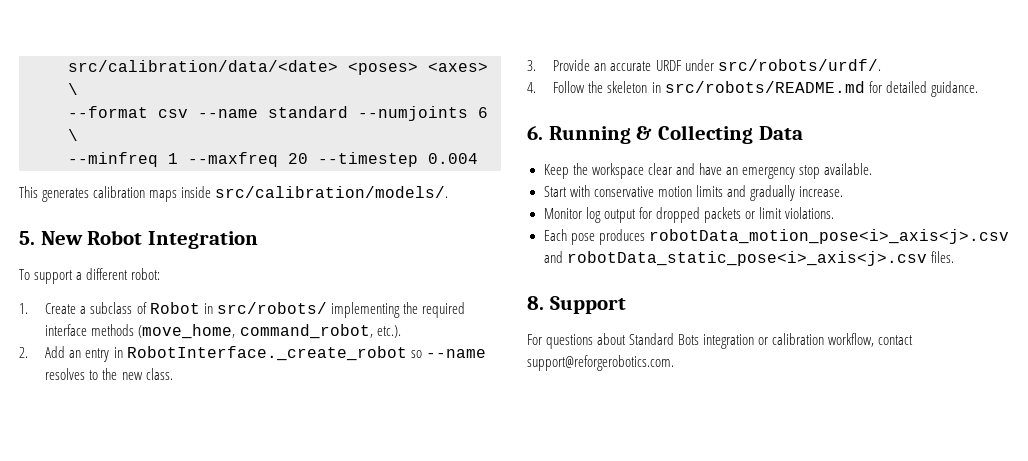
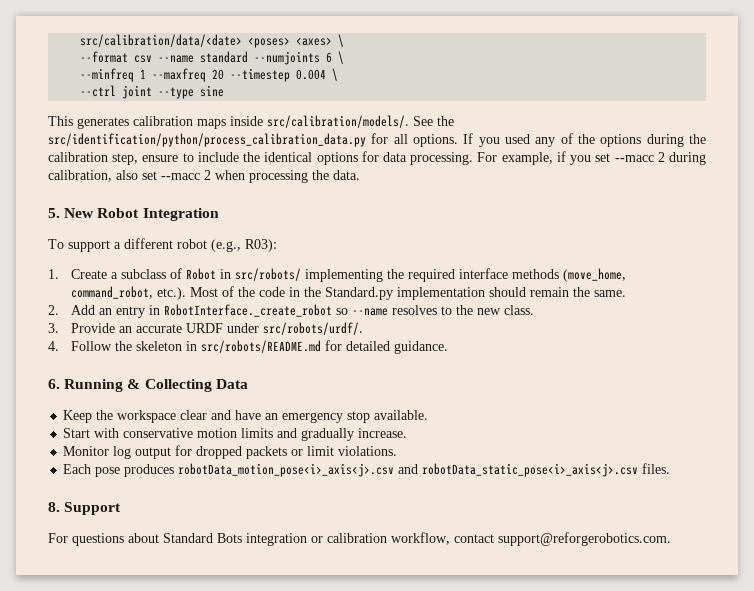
(478, 158) none -> [332,68,339,81] [80,85,225,99] \ // --ctrl joint --type sine
(449, 192) none -> [413,116,454,126] [48,133,706,147] [48,151,706,165] [48,170,360,183] See the src/identification/python/process_calibration_data.py for all options. If you used any of the options during the calibration step, ensure to include the identical options for data processing. For example, if you set --macc 2 during calibration, also set --macc 2 when processing the data.
[131,268,161,280] robot: -> [177,239,277,252] robot (e.g., R03):
(401, 331) none -> [190,286,627,300] Most of the code in the Standard.py implementation should remain the same.

